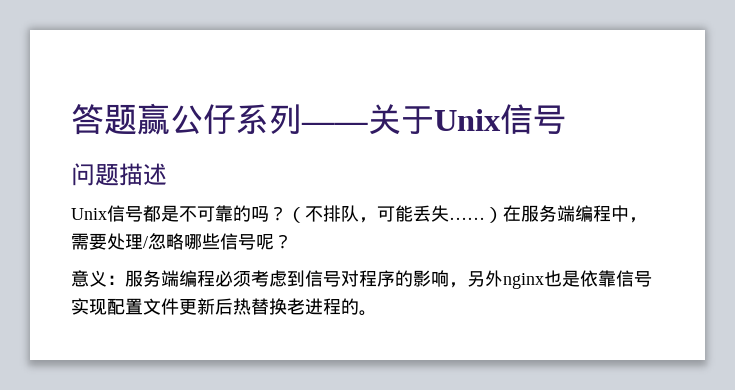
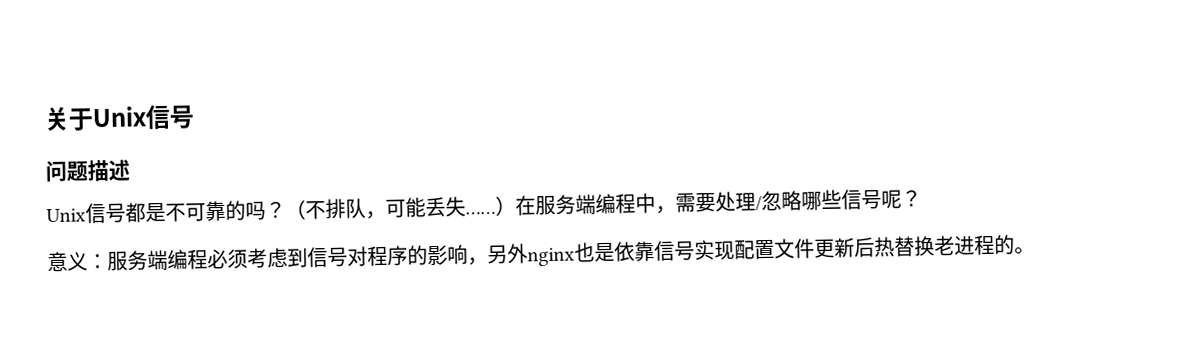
[71,103,368,135] 答题赢公仔系列—— -> (44, 119) none

